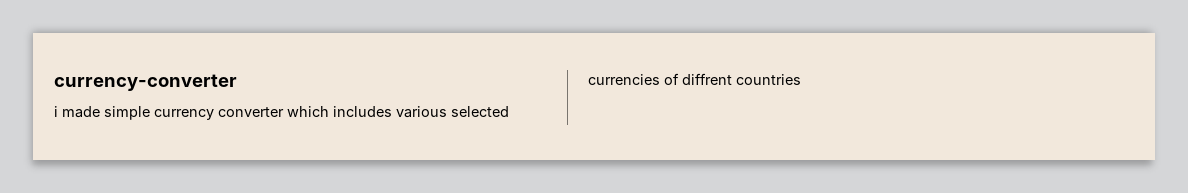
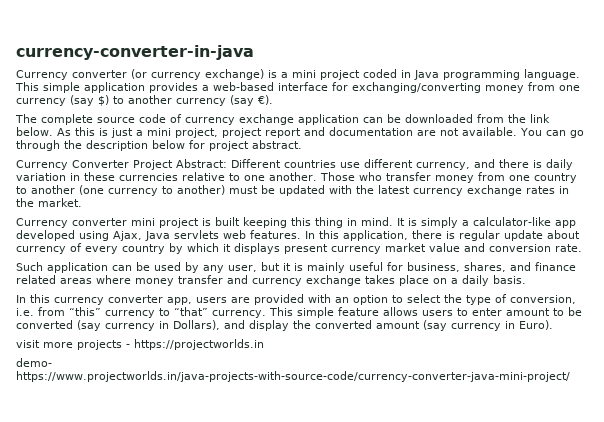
[54,74,237,91] [54,106,509,120] [588,73,801,85] currency-converter // i made simple currency converter which includes various selected currencies of diffrent countries -> [16,45,254,60] [16,69,580,80] [15,82,580,93] [16,95,273,106] [15,114,550,125] [16,127,584,138] [16,140,302,151] [16,159,573,170] [16,172,577,183] [16,185,569,196] [16,198,82,207] [16,217,576,228] [16,230,580,241] [16,243,582,254] [16,262,576,273] [16,275,526,286] [16,294,576,305] [16,307,582,318] [16,320,553,331] [16,339,264,350] [16,358,52,367] [16,371,570,382] currency-converter-in-java // Currency converter (or currency exchange) is a mini project coded in Java programming language. This simple application provides a web-based interface for exchanging/converting money from one currency (say $) to another currency (say €). // The complete source code of currency exchange application can be downloaded from the link below. As this is just a mini project, project report and documentation are not available. You can go through the description below for project abstract. // Currency Converter Project Abstract: Different countries use different currency, and there is daily variation in these currencies relative to one another. Those who transfer money from one country to another (one currency to another) must be updated with the latest currency exchange rates in the market. // Currency converter mini project is built keeping this thing in mind. It is simply a calculator-like app developed using Ajax, Java servlets web features. In this application, there is regular update about currency of every country by which it displays present currency market value and conversion rate. // Such application can be used by any user, but it is mainly useful for business, shares, and finance related areas where money transfer and currency exchange takes place on a daily basis. // In this currency converter app, users are provided with an option to select the type of conversion, i.e. from “this” currency to “that” currency. This simple feature allows users to enter amount to be converted (say currency in Dollars), and display the converted amount (say currency in Euro). // visit more projects - https://projectworlds.in // demo- https://www.projectworlds.in/java-projects-with-source-code/currency-converter-java-mini-project/

